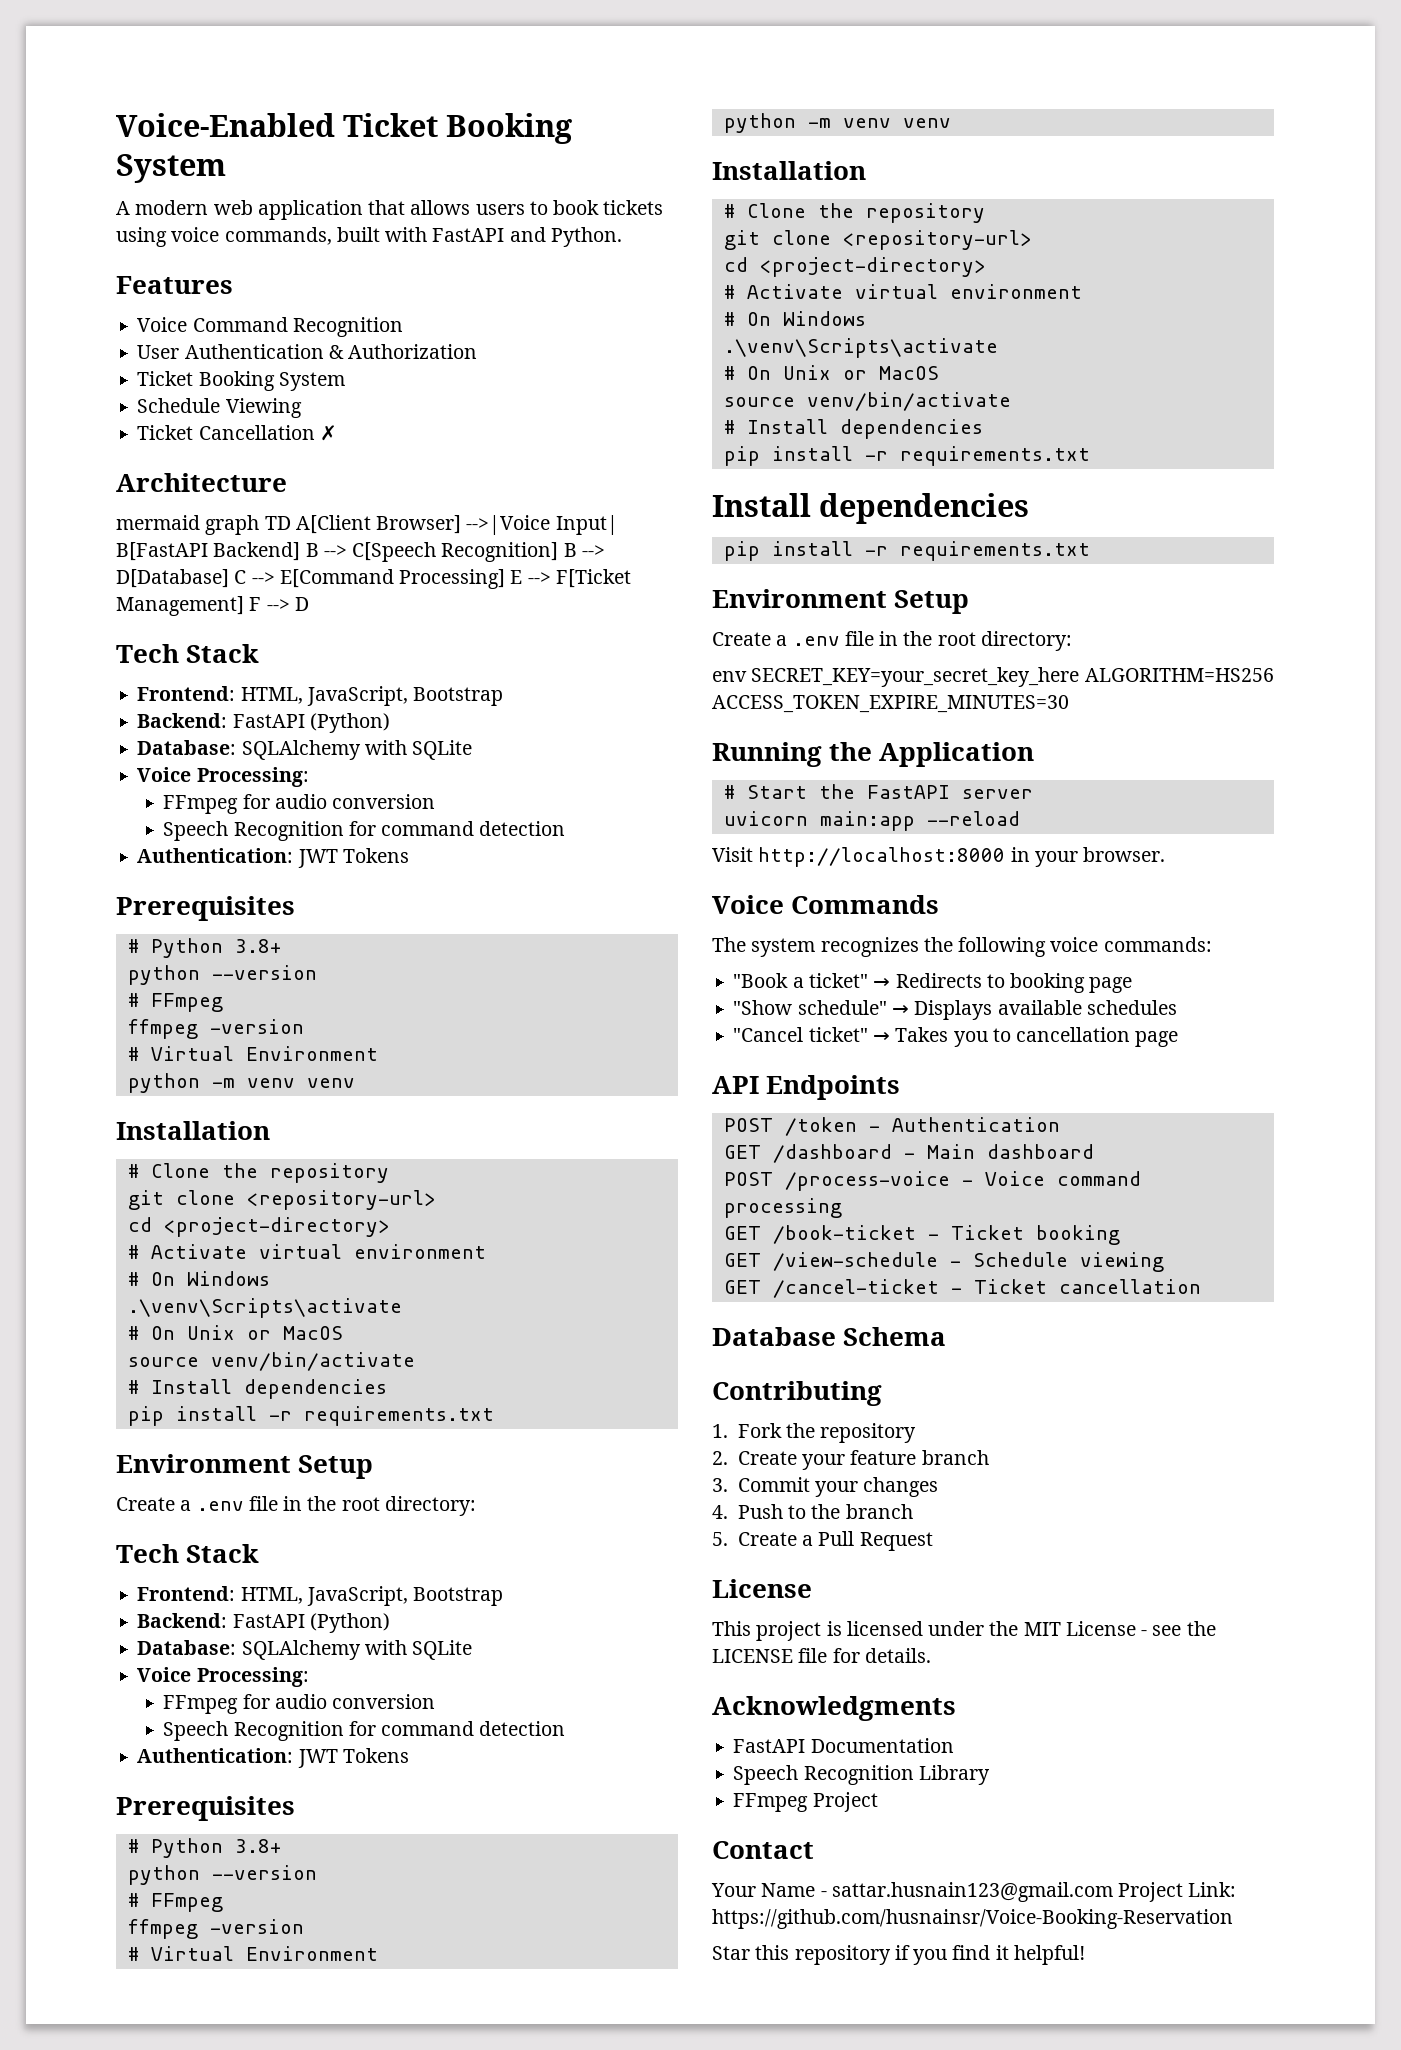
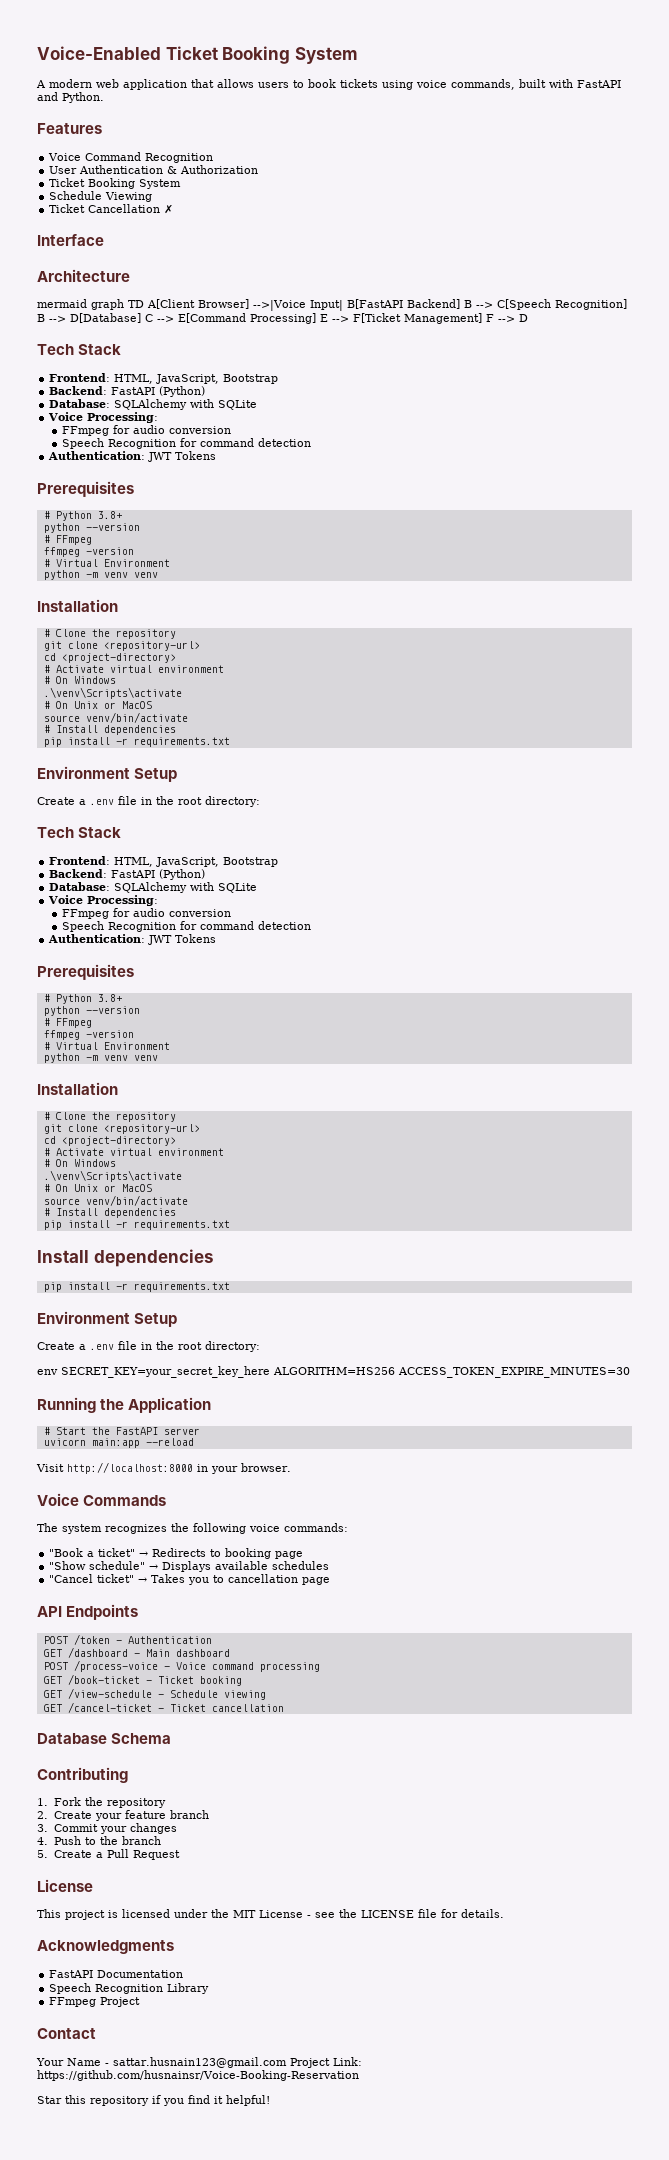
(337, 433) none -> [37,234,104,246] // Interface

